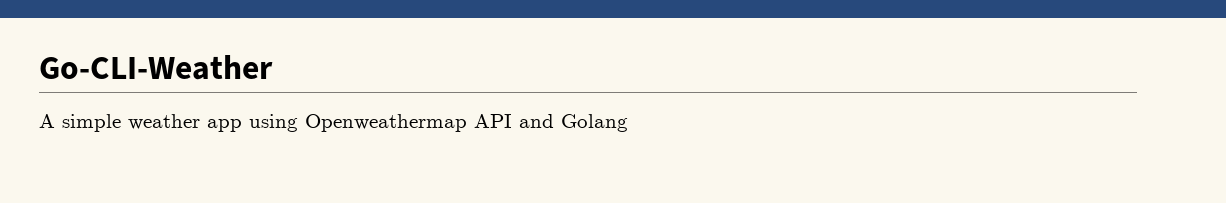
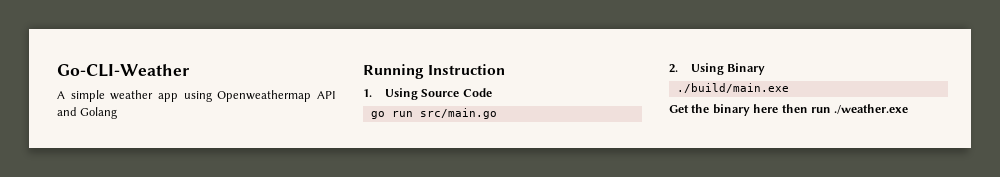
(628, 123) none -> [363,64,506,79] [363,88,492,100] [370,108,497,119] [669,63,766,75] [676,83,789,93] [669,104,909,116] // Running Instruction // 1. Using Source Code // go run src/main.go // 2. Using Binary // ./build/main.exe // Get the binary here then run ./weather.exe

